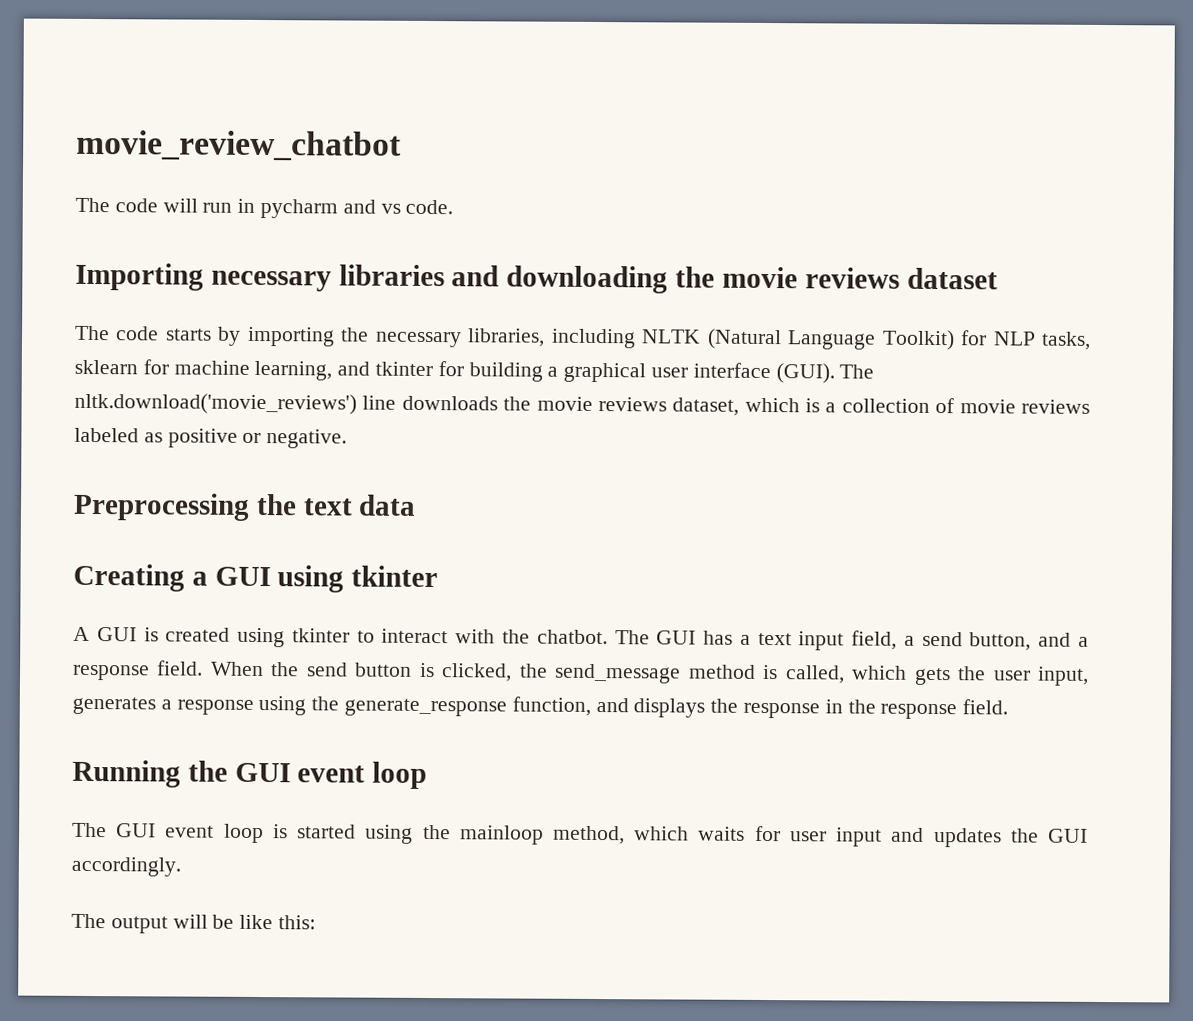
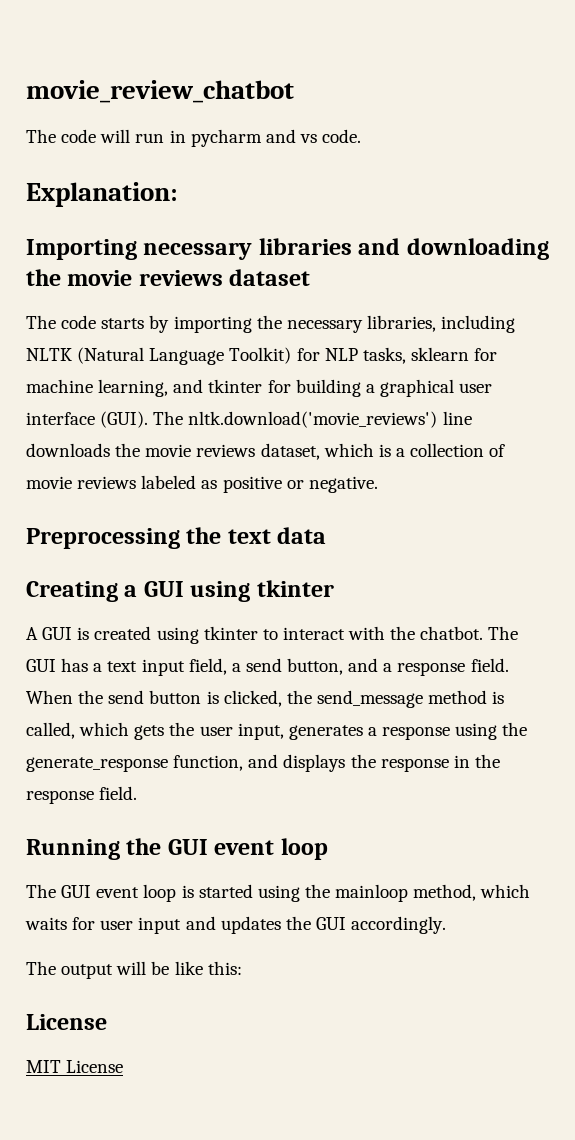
(454, 207) none -> [26,182,178,207] // Explanation:
(317, 922) none -> [26,1014,107,1030] [26,1060,124,1073] // License // MIT License

